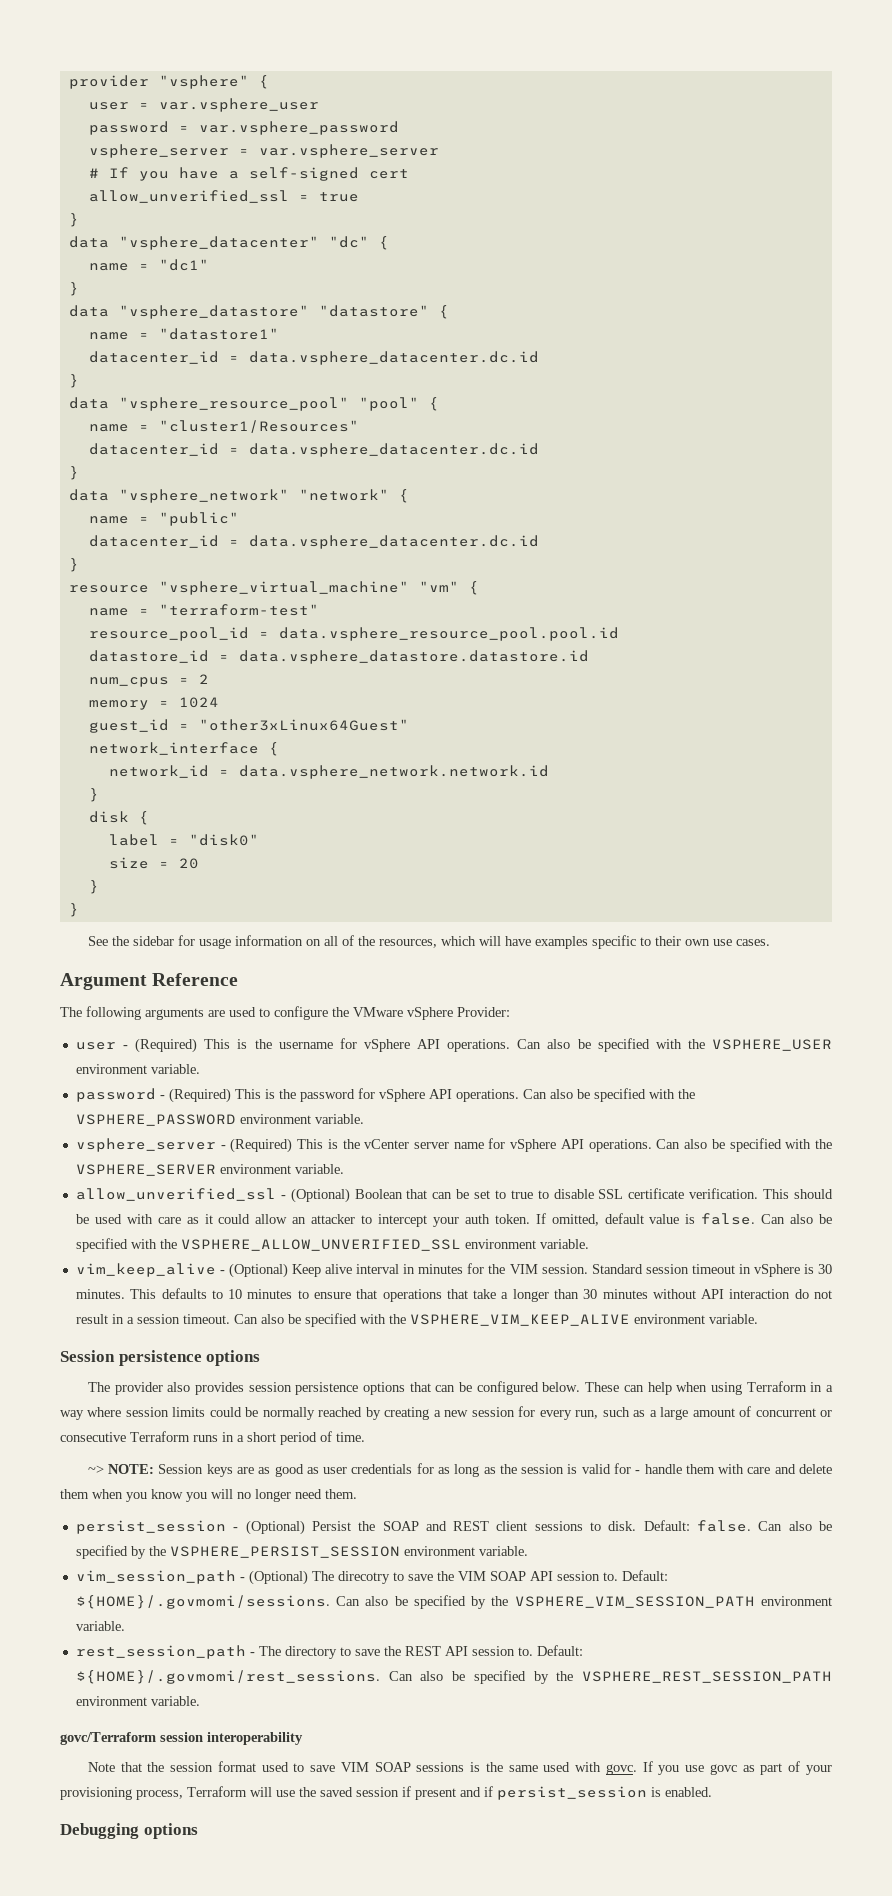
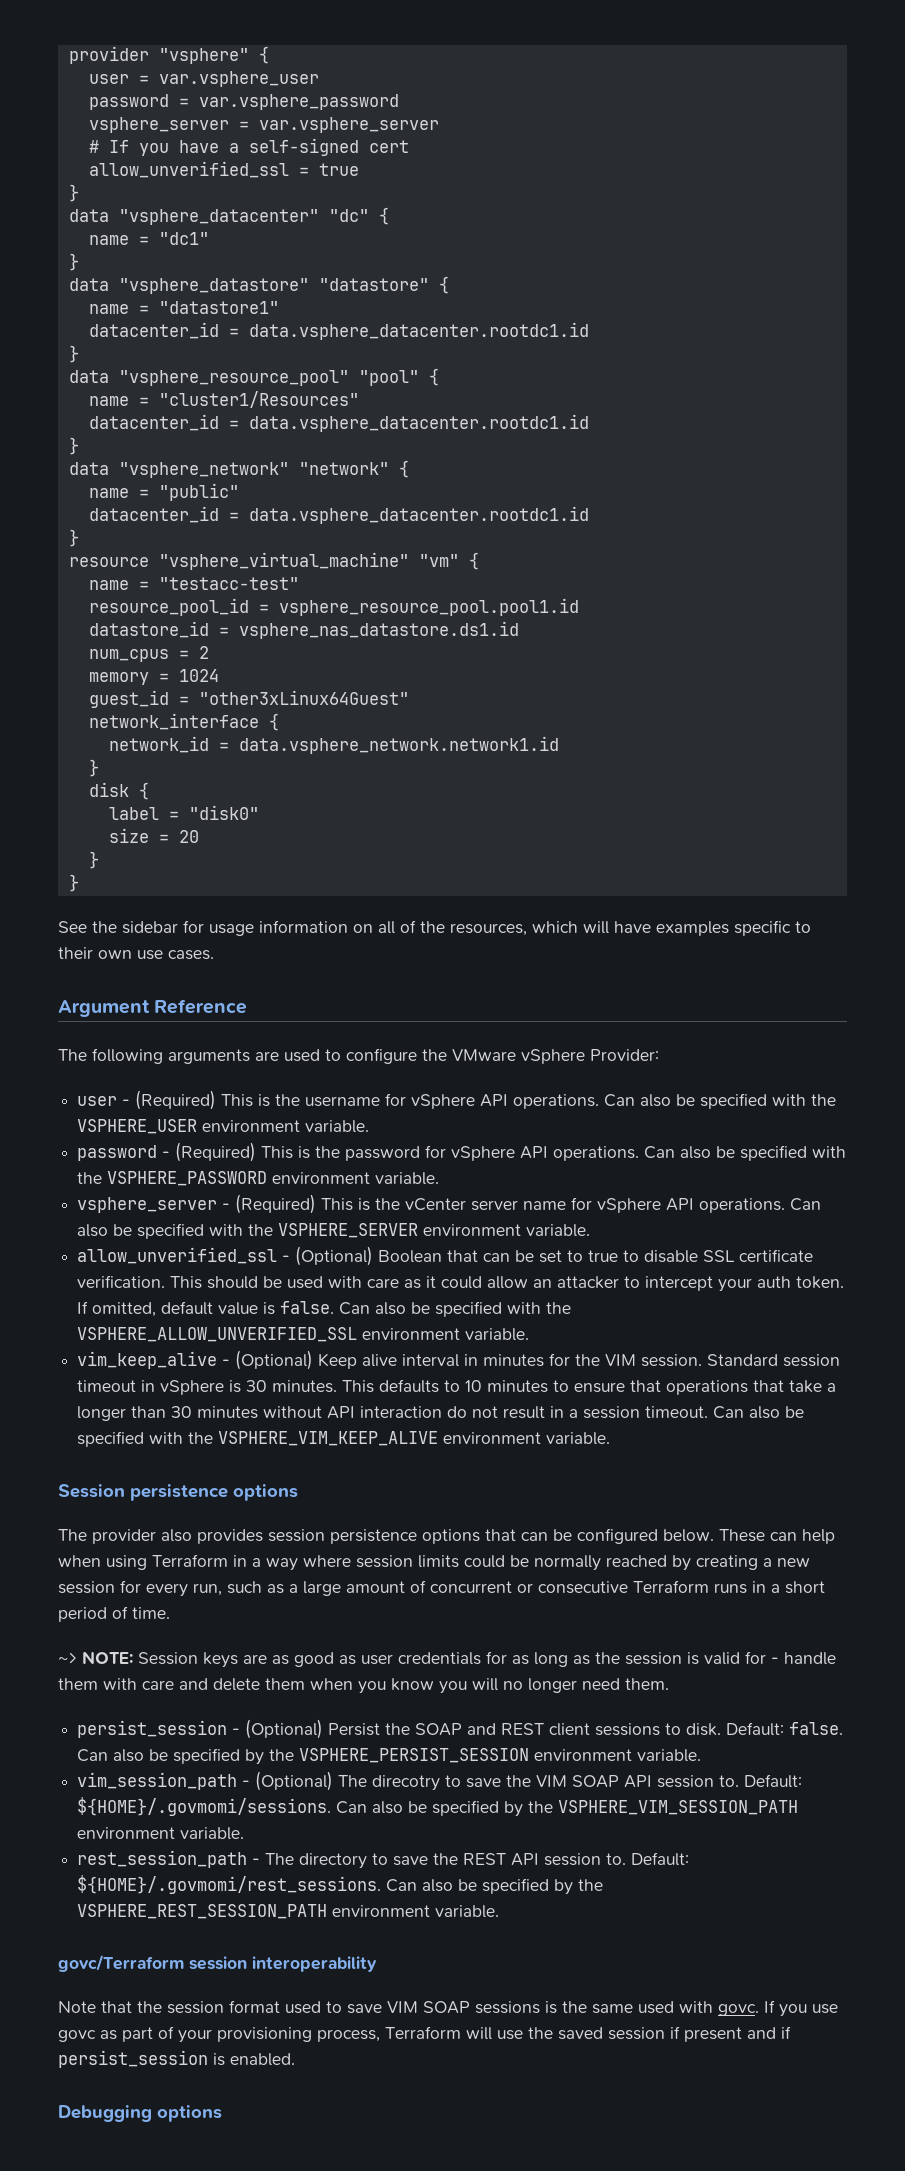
[248,351,539,365] data.vsphere_datacenter.dc.id -> [248,322,589,340] data.vsphere_datacenter.rootdc1.id
[248,443,539,457] data.vsphere_datacenter.dc.id -> [248,414,589,432] data.vsphere_datacenter.rootdc1.id
[248,535,539,549] data.vsphere_datacenter.dc.id -> [248,506,589,524] data.vsphere_datacenter.rootdc1.id
[158,604,319,616] "terraform-test" -> [158,577,299,590] "testacc-test"
[278,627,619,641] data.vsphere_resource_pool.pool.id -> [278,598,579,616] vsphere_resource_pool.pool1.id
[238,650,589,664] data.vsphere_datastore.datastore.id -> [238,621,519,639] vsphere_nas_datastore.ds1.id
[238,765,549,779] data.vsphere_network.network.id -> [238,736,559,754] data.vsphere_network.network1.id

